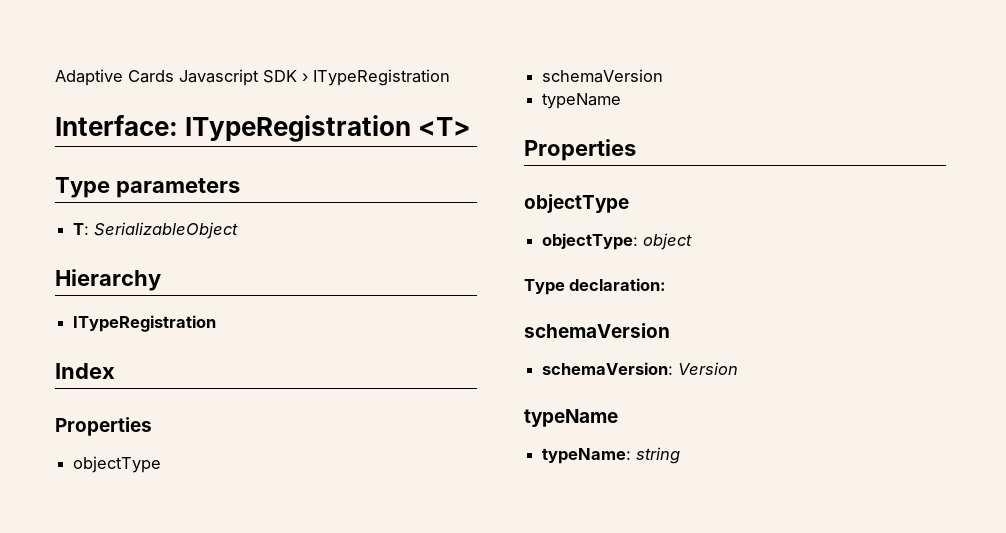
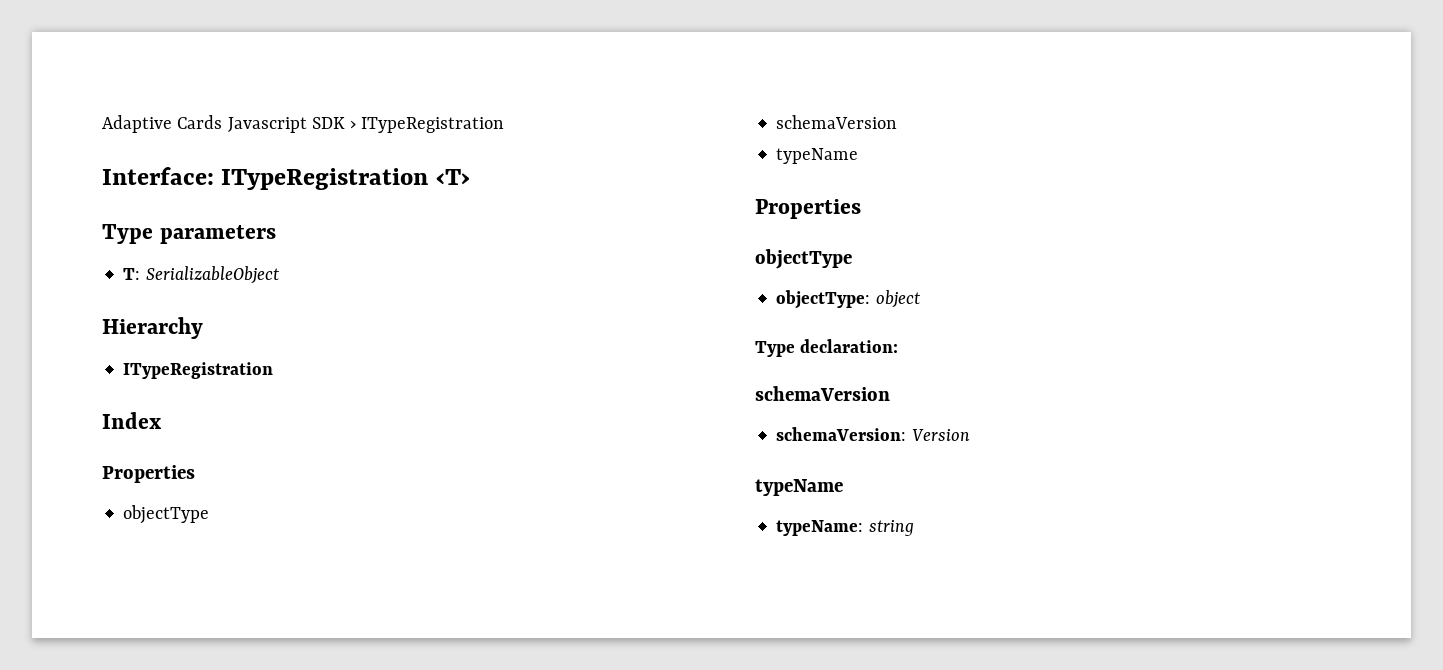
[418,117,472,136] <T> -> [435,169,470,185] ‹T›

